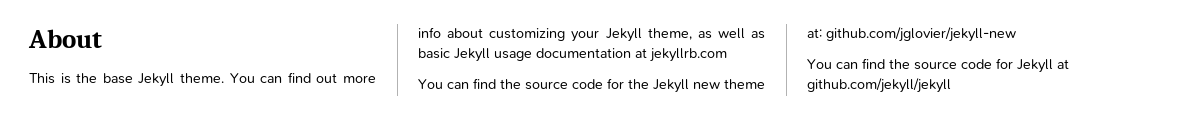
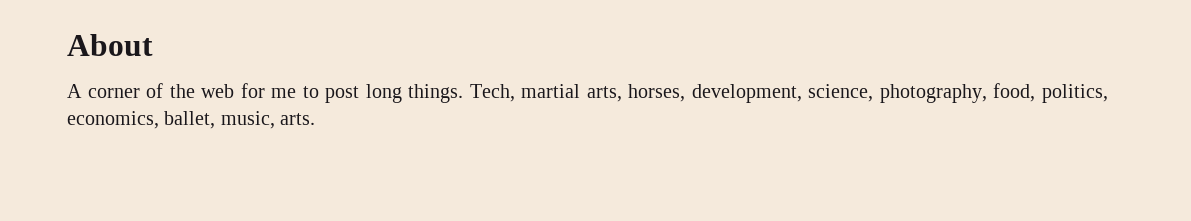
[29,72,376,87] [418,27,765,42] [418,48,727,62] [418,78,765,93] [807,27,1016,42] [807,58,1069,73] [807,78,951,93] This is the base Jekyll theme. You can find out more info about customizing your Jekyll theme, as well as basic Jekyll usage documentation at jekyllrb.com // You can find the source code for the Jekyll new theme at: github.com/jglovier/jekyll-new // You can find the source code for Jekyll at github.com/jekyll/jekyll -> [67,83,1108,103] [67,111,316,129] A corner of the web for me to post long things. Tech, martial arts, horses, development, science, photography, food, politics, economics, ballet, music, arts.

